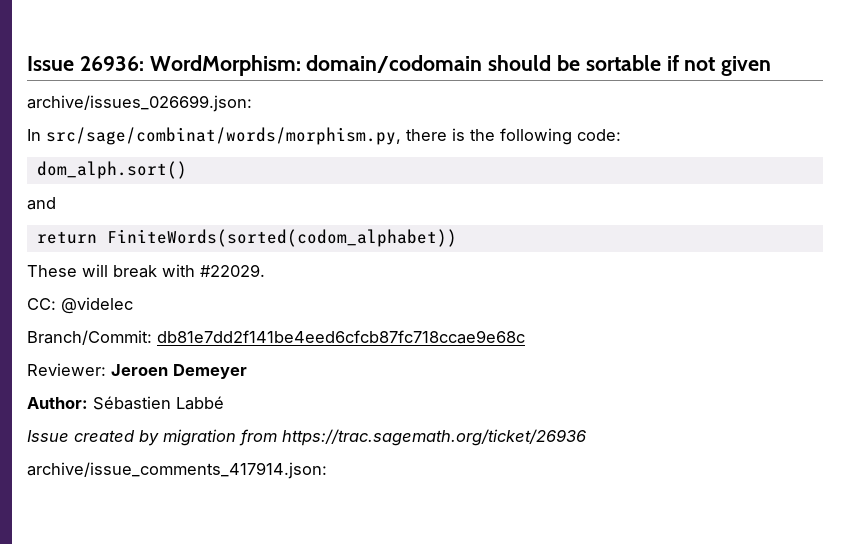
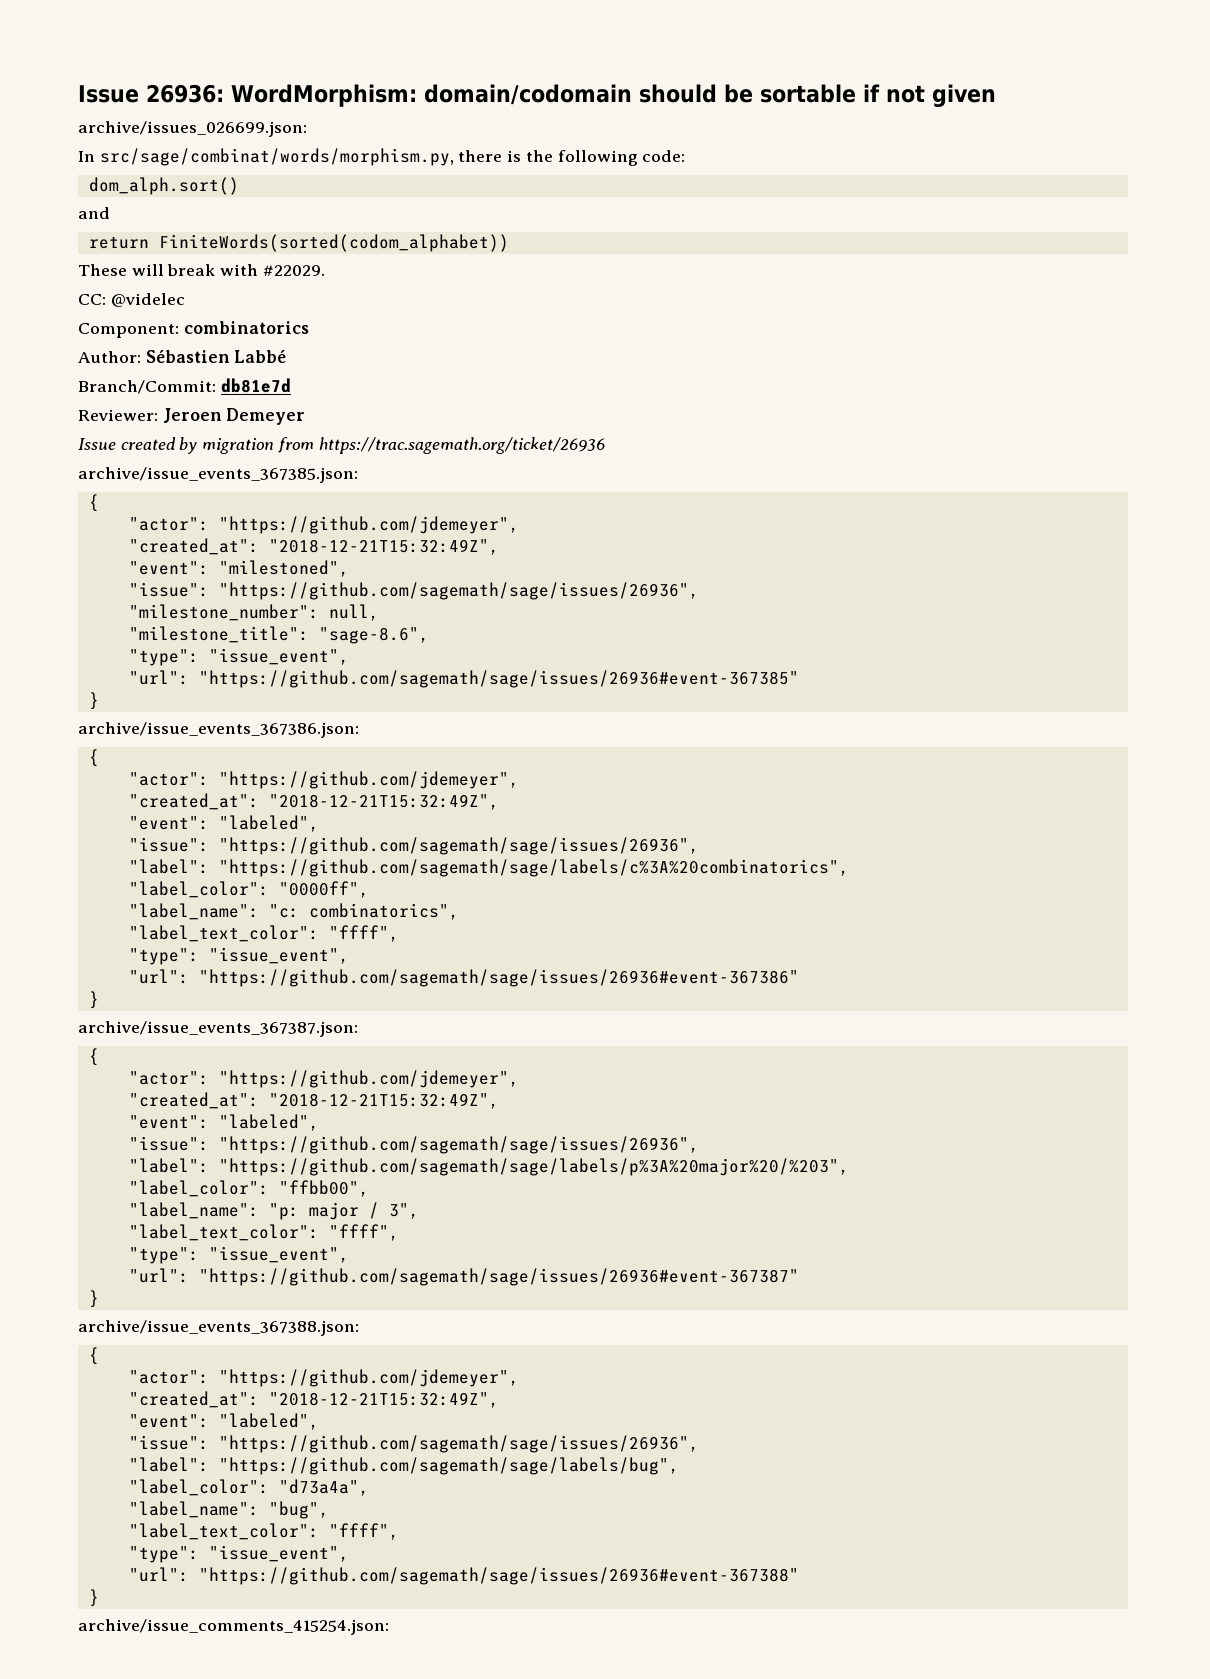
(133, 305) none -> [78,321,309,338] [78,349,287,363] // Component: combinatorics // Author: Sébastien Labbé
[157,330,525,344] db81e7dd2f141be4eed6cfcb87fc718ccae9e68c -> [220,378,291,393] db81e7d
[27,396,224,410] // Author: Sébastien Labbé -> (306, 416) none
[27,462,327,479] archive/issue_comments_417914.json: -> [78,467,358,483] [88,494,99,512] [128,516,519,534] [128,538,499,555] [128,560,349,577] [128,582,699,600] [128,604,379,621] [128,626,429,644] [128,648,349,666] [128,670,799,688] [88,692,99,710] [78,722,359,738] [88,749,99,767] [128,771,519,789] [128,793,499,810] [128,815,319,832] [128,837,699,855] [128,859,849,877] [128,881,369,898] [128,903,459,920] [128,925,399,942] [128,947,349,965] [128,969,799,987] [88,991,99,1009] [78,1021,358,1037] [88,1048,99,1066] [128,1070,519,1088] [128,1092,499,1109] [128,1114,319,1131] [128,1136,699,1154] [128,1158,849,1176] [128,1180,369,1197] [128,1202,419,1220] [128,1224,399,1241] [128,1246,349,1264] [128,1268,799,1286] [88,1290,99,1308] [78,1320,359,1336] [88,1347,99,1365] [128,1369,519,1387] [128,1391,499,1408] [128,1413,319,1430] [128,1435,699,1453] [128,1457,679,1475] [128,1479,369,1496] [128,1501,329,1519] [128,1523,399,1540] [128,1545,349,1563] [128,1567,799,1585] [88,1589,99,1607] [78,1619,389,1635] archive/issue_events_367385.json: // { // "actor": "https://github.com/jdemeyer", // "created_at": "2018-12-21T15:32:49Z", // "event": "milestoned", // "issue": "https://github.com/sagemath/sage/issues/26936", // "milestone_number": null, // "milestone_title": "sage-8.6", // "type": "issue_event", // "url": "https://github.com/sagemath/sage/issues/26936#event-367385" // } // archive/issue_events_367386.json: // { // "actor": "https://github.com/jdemeyer", // "created_at": "2018-12-21T15:32:49Z", // "event": "labeled", // "issue": "https://github.com/sagemath/sage/issues/26936", // "label": "https://github.com/sagemath/sage/labels/c%3A%20combinatorics", // "label_color": "0000ff", // "label_name": "c: combinatorics", // "label_text_color": "ffff", // "type": "issue_event", // "url": "https://github.com/sagemath/sage/issues/26936#event-367386" // } // archive/issue_events_367387.json: // { // "actor": "https://github.com/jdemeyer", // "created_at": "2018-12-21T15:32:49Z", // "event": "labeled", // "issue": "https://github.com/sagemath/sage/issues/26936", // "label": "https://github.com/sagemath/sage/labels/p%3A%20major%20/%203", // "label_color": "ffbb00", // "label_name": "p: major / 3", // "label_text_color": "ffff", // "type": "issue_event", // "url": "https://github.com/sagemath/sage/issues/26936#event-367387" // } // archive/issue_events_367388.json: // { // "actor": "https://github.com/jdemeyer", // "created_at": "2018-12-21T15:32:49Z", // "event": "labeled", // "issue": "https://github.com/sagemath/sage/issues/26936", // "label": "https://github.com/sagemath/sage/labels/bug", // "label_color": "d73a4a", // "label_name": "bug", // "label_text_color": "ffff", // "type": "issue_event", // "url": "https://github.com/sagemath/sage/issues/26936#event-367388" // } // archive/issue_comments_415254.json:

